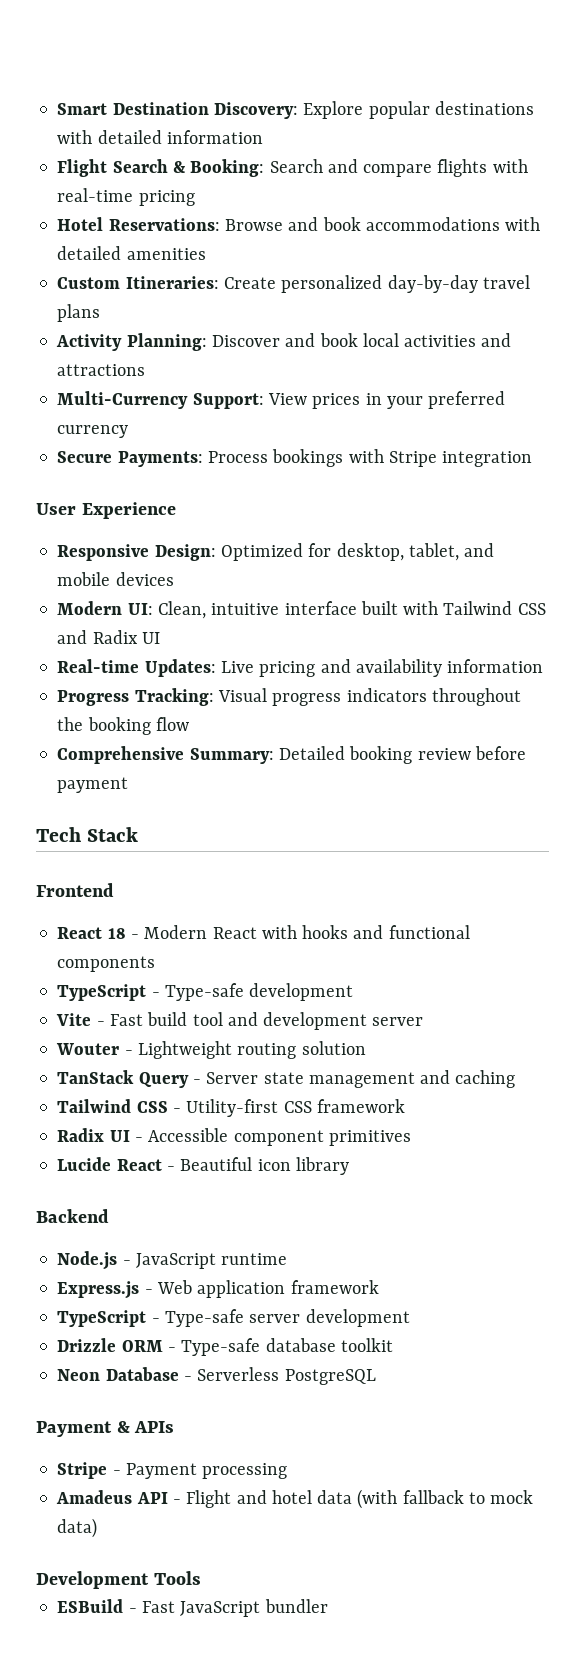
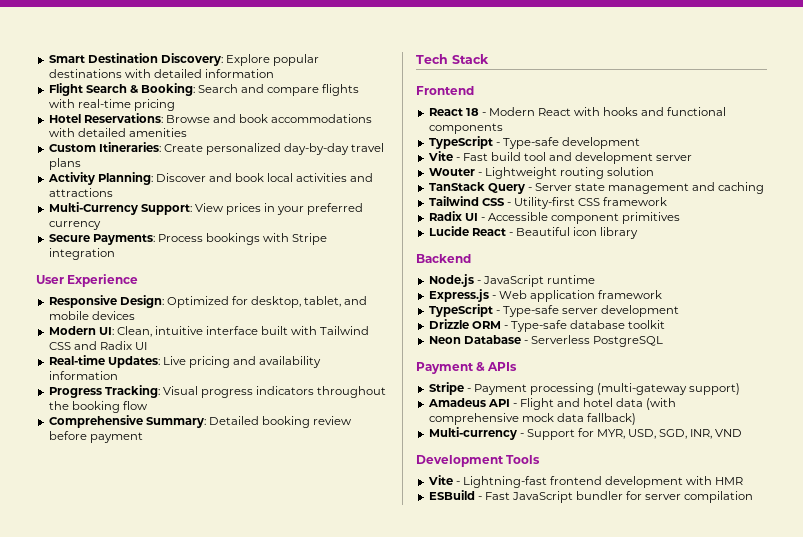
(288, 1471) none -> [597,383,741,395] (multi-gateway support)
[402,1490,534,1504] [57,1518,98,1538] [36,1571,201,1589] fallback to mock data) // Development Tools -> [428,413,636,425] [428,427,743,440] [416,455,541,467] [427,475,744,488] comprehensive mock data fallback) // Multi-currency - Support for MYR, USD, SGD, INR, VND // Development Tools // Vite - Lightning-fast frontend development with HMR
(328, 1606) none -> [626,491,754,503] for server compilation

